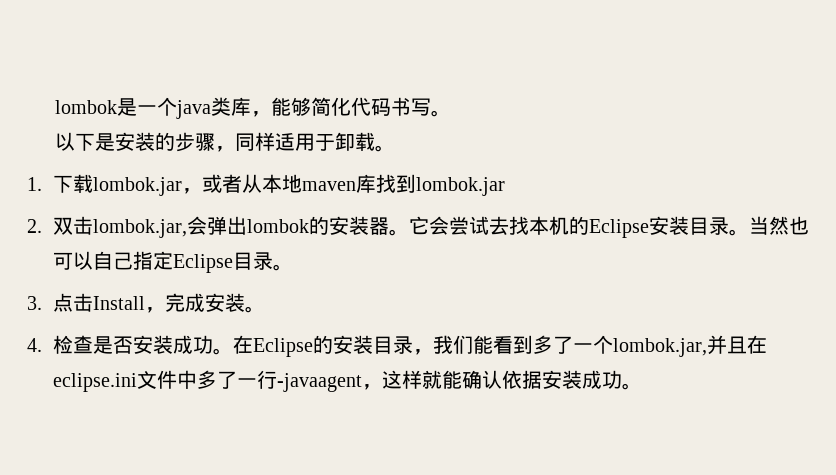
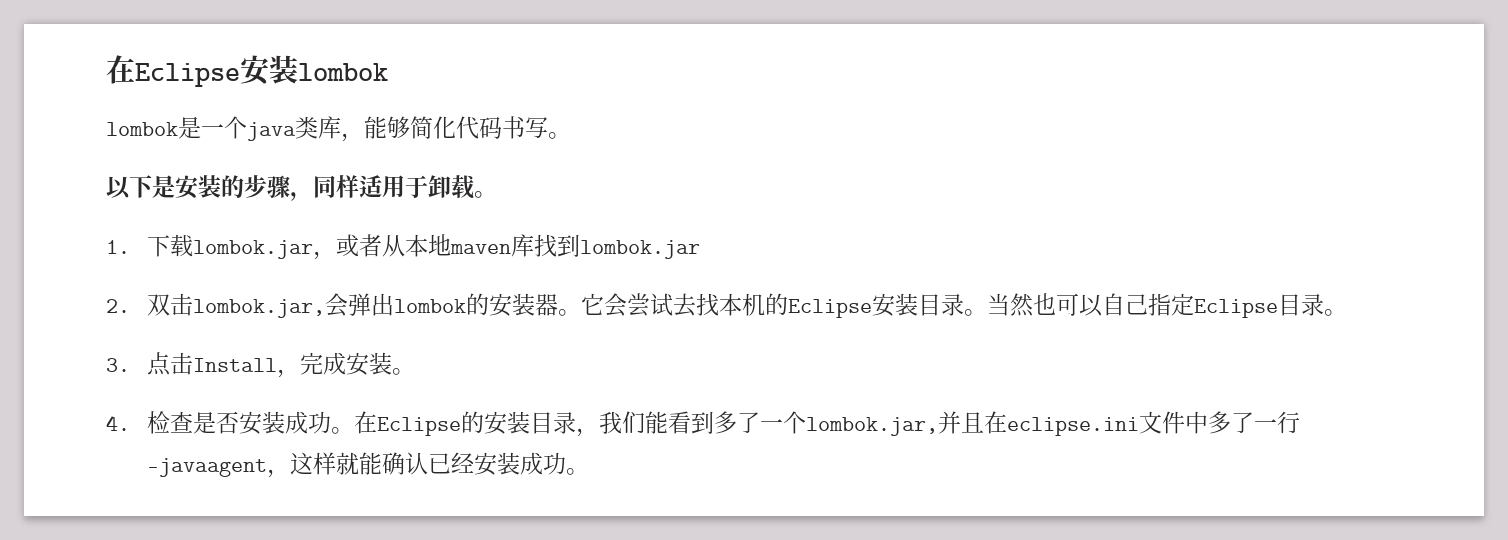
(55, 107) none -> [106,55,388,87] 在Eclipse安装lombok //
[501,370,542,389] 依据 -> [428,452,475,474] 已经

